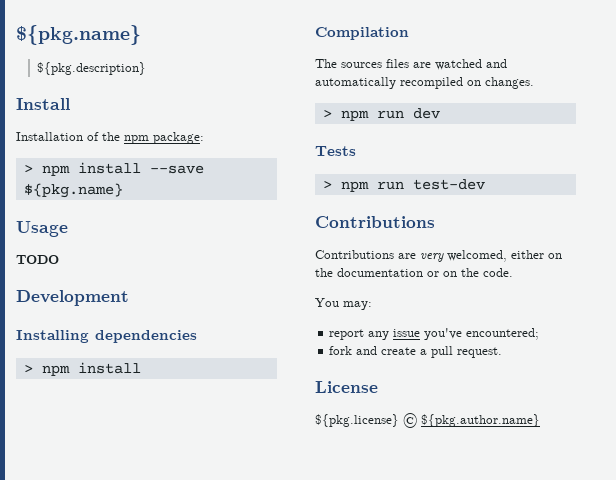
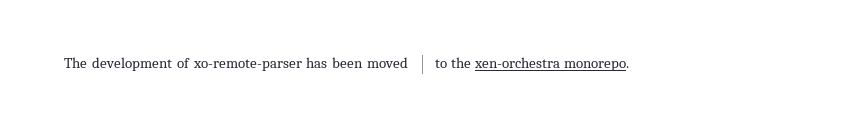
[16,25,141,45] [36,62,146,75] [16,98,70,110] [16,132,204,144] [23,162,204,176] [23,183,123,198] [16,221,68,237] [16,255,59,264] [16,290,129,306] [16,330,197,343] [23,362,141,376] [315,27,409,40] [315,59,507,70] [315,77,534,89] [322,108,440,121] [315,146,356,156] [322,179,485,192] [315,216,435,228] [315,250,562,262] [315,268,513,277] [315,298,372,310] [329,328,540,340] [329,346,503,358] [315,381,378,393] [315,413,540,428] ${pkg.name} // ${pkg.description} // Install // Installation of the npm package: // > npm install --save ${pkg.name} // Usage // TODO // Development // Installing dependencies // > npm install // Compilation // The sources files are watched and automatically recompiled on changes. // > npm run dev // Tests // > npm run test-dev // Contributions // Contributions are very welcomed, either on the documentation or on the code. // You may: // report any issue you've encountered; // fork and create a pull request. // License // ${pkg.license} © ${pkg.author.name} -> [64,57,629,71] The development of xo-remote-parser has been moved to the xen-orchestra monorepo.

